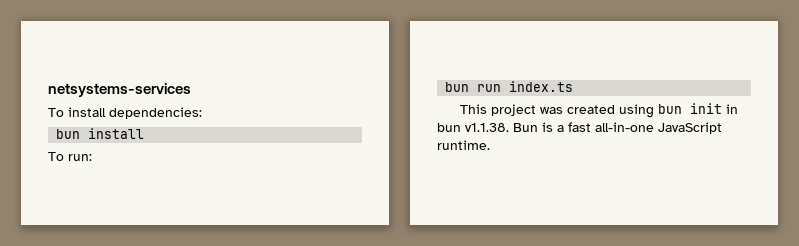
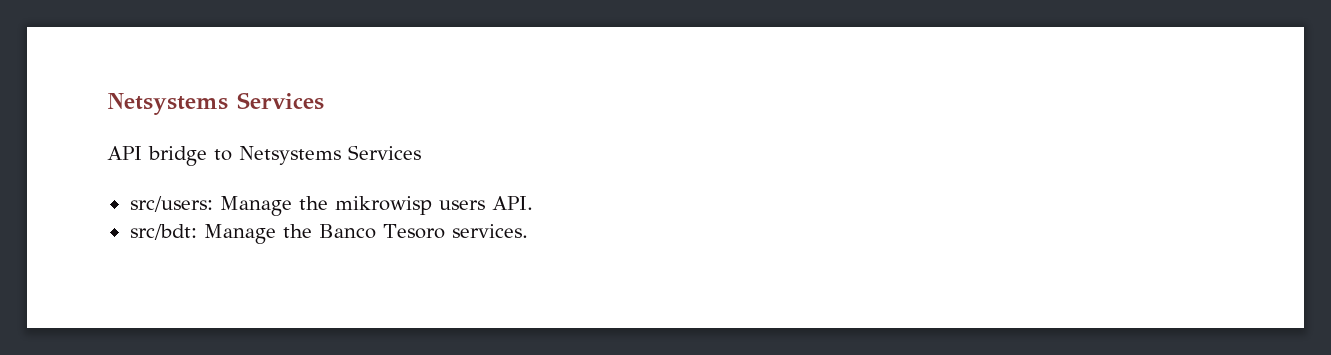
[48,83,191,97] [48,107,202,119] [56,128,145,139] [48,152,92,161] [445,81,574,92] [459,103,738,118] [437,122,722,134] [437,140,490,150] netsystems-services // To install dependencies: // bun install // To run: // bun run index.ts // This project was created using bun init in bun v1.1.38. Bun is a fast all-in-one JavaScript runtime. -> [107,92,324,115] [107,145,421,166] [129,196,533,216] [129,224,528,244] Netsystems Services // API bridge to Netsystems Services // src/users: Manage the mikrowisp users API. // src/bdt: Manage the Banco Tesoro services.

